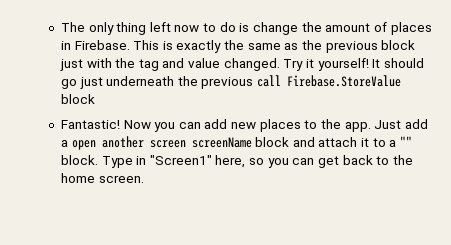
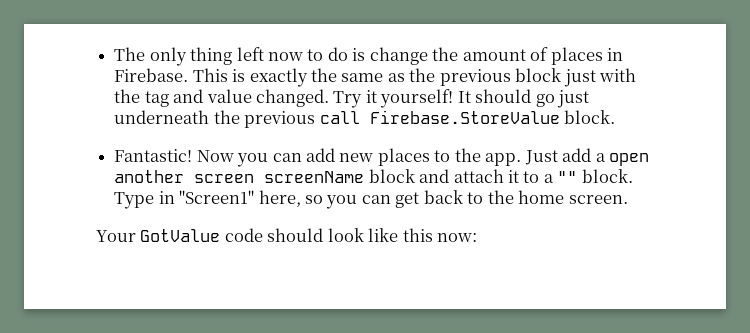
[60,94,95,104] block -> [563,110,615,124] block.
(144, 179) none -> [96,228,478,242] // Your GotValue code should look like this now:

